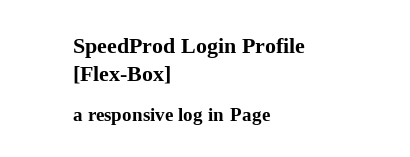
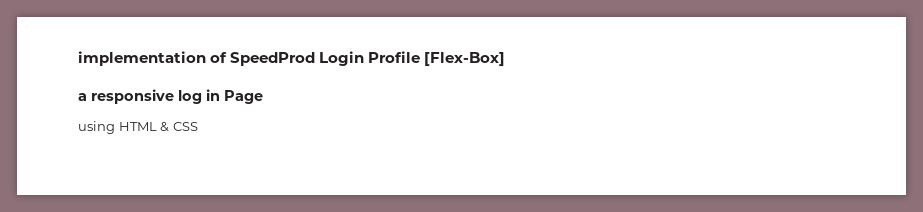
(73, 48) none -> [78,51,228,66] implementation of
(270, 116) none -> [78,121,198,134] // using HTML & CSS

